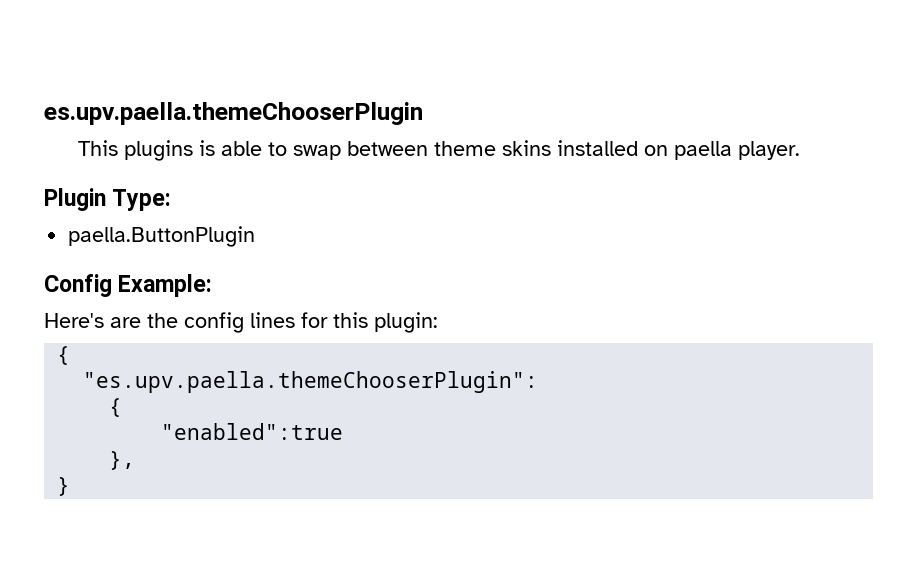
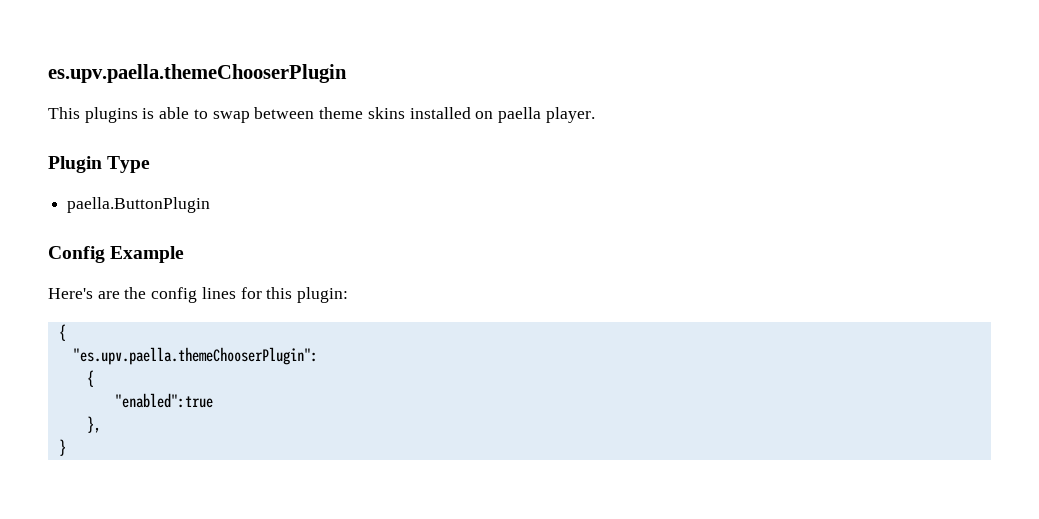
[112,189,172,211] Type: -> [107,156,151,173] Type
[118,274,213,297] Example: -> [110,246,185,263] Example

